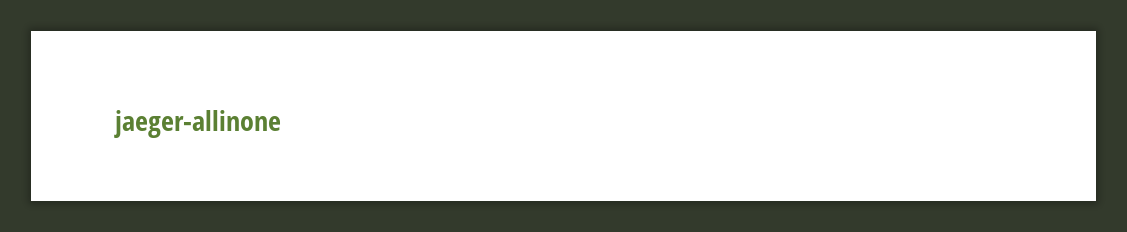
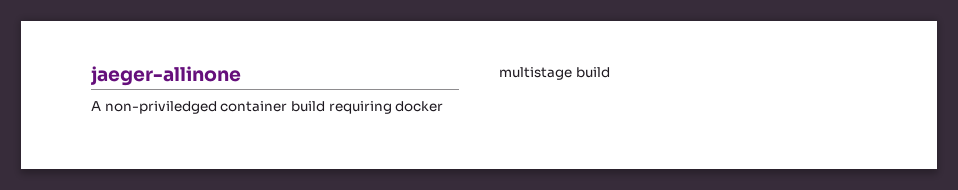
(281, 124) none -> [91,101,444,114] [499,67,610,80] // A non-priviledged container build requiring docker multistage build

